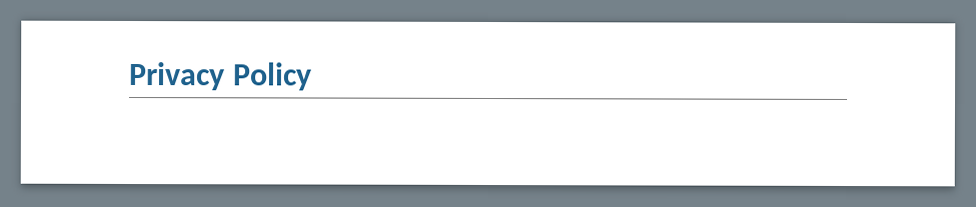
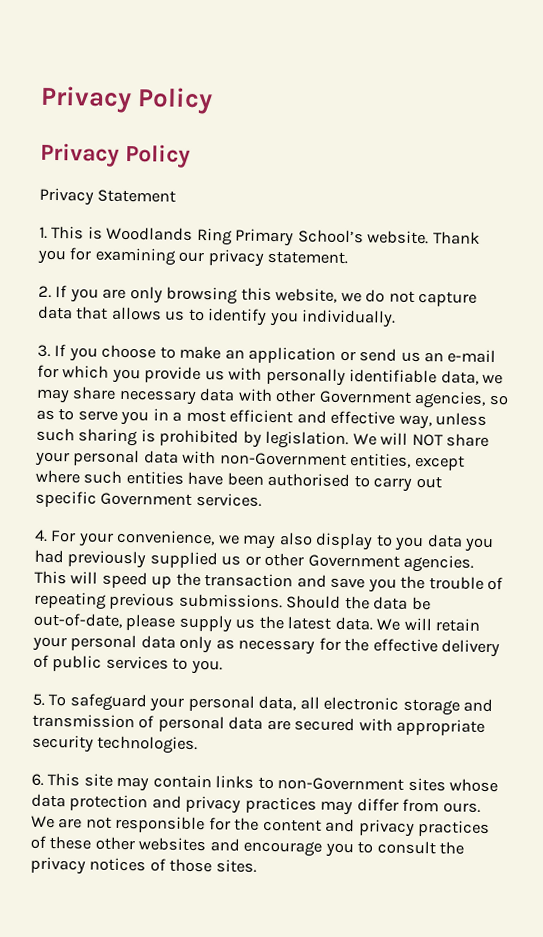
[129,61,312,91] Privacy Policy -> [40,85,214,115] [40,142,192,168] [39,187,177,206] [39,225,480,247] [37,247,349,267] [38,285,478,307] [38,305,397,328] [37,344,497,364] [37,364,504,386] [36,386,509,409] [36,408,488,430] [36,427,490,450] [35,449,465,471] [35,469,442,492] [35,490,262,508] [34,529,495,553] [34,549,475,573] [34,570,504,593] [34,591,431,611] [33,612,481,633] [32,634,501,658] [33,654,223,675] [32,693,494,716] [32,713,486,736] [32,734,199,755] [31,772,499,793] [31,793,481,816] [31,815,491,838] [30,835,465,858] [30,856,257,875] Privacy Policy // Privacy Policy // Privacy Statement // 1. This is Woodlands Ring Primary School’s website. Thank you for examining our privacy statement. // 2. If you are only browsing this website, we do not capture data that allows us to identify you individually. // 3. If you choose to make an application or send us an e-mail for which you provide us with personally identifiable data, we may share necessary data with other Government agencies, so as to serve you in a most efficient and effective way, unless such sharing is prohibited by legislation. We will NOT share your personal data with non-Government entities, except where such entities have been authorised to carry out specific Government services. // 4. For your convenience, we may also display to you data you had previously supplied us or other Government agencies. This will speed up the transaction and save you the trouble of repeating previous submissions. Should the data be out-of-date, please supply us the latest data. We will retain your personal data only as necessary for the effective delivery of public services to you. // 5. To safeguard your personal data, all electronic storage and transmission of personal data are secured with appropriate security technologies. // 6. This site may contain links to non-Government sites whose data protection and privacy practices may differ from ours. We are not responsible for the content and privacy practices of these other websites and encourage you to consult the privacy notices of those sites.

